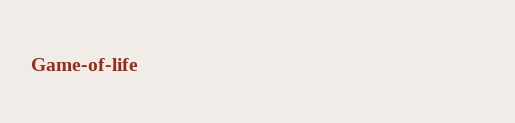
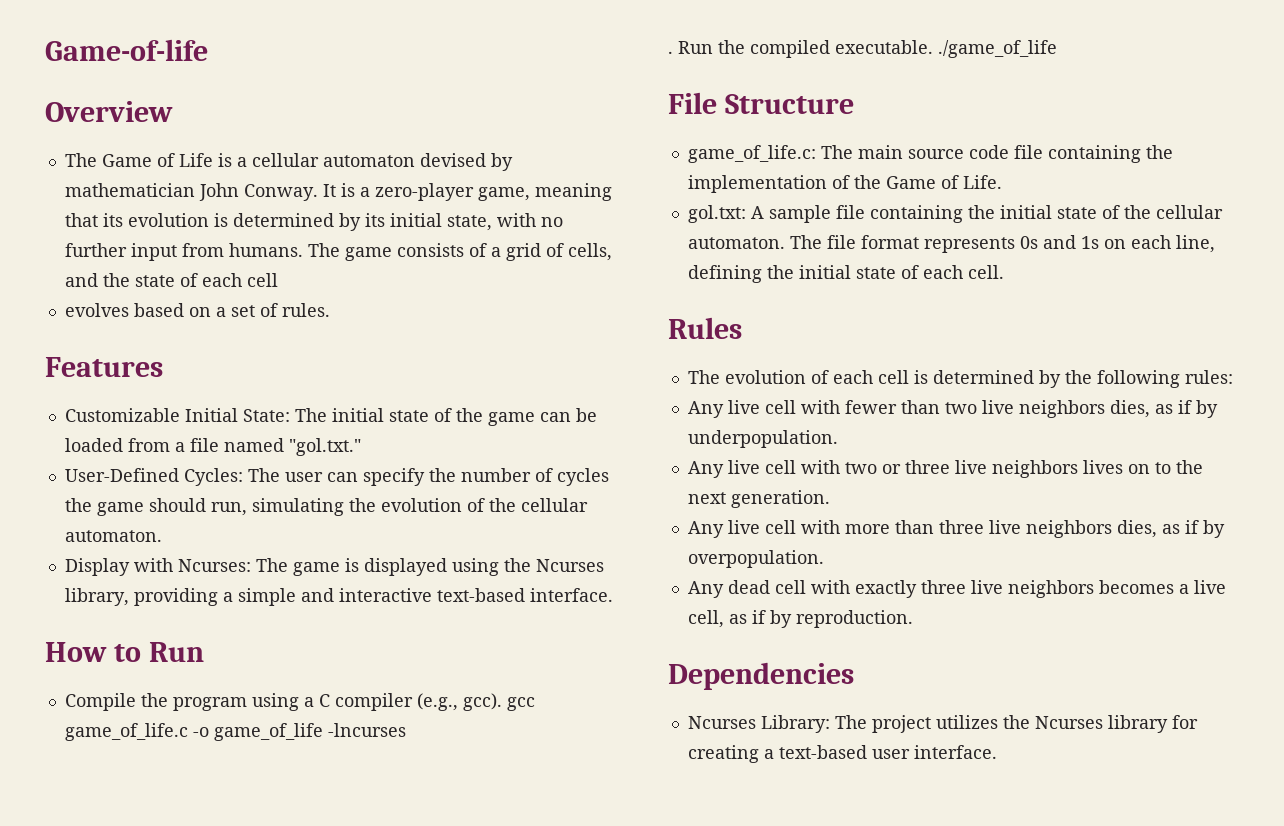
(138, 64) none -> [45,101,173,122] [64,153,513,171] [64,183,612,201] [64,213,563,231] [64,243,612,261] [64,273,278,287] [64,303,330,317] [45,357,163,377] [64,408,597,426] [64,438,361,456] [64,468,609,486] [64,498,588,516] [64,530,162,542] [64,558,604,576] [64,588,613,606] [45,642,204,662] [64,693,535,711] [64,723,406,741] [668,40,1057,58] [668,92,854,114] [687,145,1173,163] [687,175,1002,193] [687,205,1223,223] [687,235,1215,253] [687,265,1004,283] [668,317,742,339] [687,370,1233,388] [687,400,1218,418] [687,430,838,448] [687,460,1203,478] [687,490,830,508] [687,520,1225,538] [687,550,824,568] [687,580,1226,598] [687,610,913,628] [668,662,854,690] [687,715,1198,733] [687,745,997,763] // Overview // The Game of Life is a cellular automaton devised by mathematician John Conway. It is a zero-player game, meaning that its evolution is determined by its initial state, with no further input from humans. The game consists of a grid of cells, and the state of each cell // evolves based on a set of rules. // Features // Customizable Initial State: The initial state of the game can be loaded from a file named "gol.txt." // User-Defined Cycles: The user can specify the number of cycles the game should run, simulating the evolution of the cellular automaton. // Display with Ncurses: The game is displayed using the Ncurses library, providing a simple and interactive text-based interface. // How to Run // Compile the program using a C compiler (e.g., gcc). gcc game_of_life.c -o game_of_life -lncurses // . Run the compiled executable. ./game_of_life // File Structure // game_of_life.c: The main source code file containing the implementation of the Game of Life. // gol.txt: A sample file containing the initial state of the cellular automaton. The file format represents 0s and 1s on each line, defining the initial state of each cell. // Rules // The evolution of each cell is determined by the following rules: // Any live cell with fewer than two live neighbors dies, as if by underpopulation. // Any live cell with two or three live neighbors lives on to the next generation. // Any live cell with more than three live neighbors dies, as if by overpopulation. // Any dead cell with exactly three live neighbors becomes a live cell, as if by reproduction. // Dependencies // Ncurses Library: The project utilizes the Ncurses library for creating a text-based user interface.

